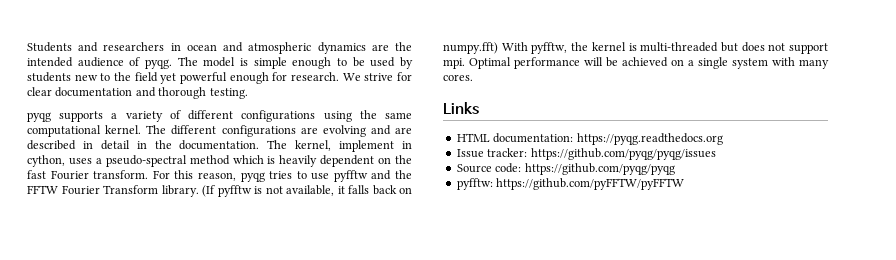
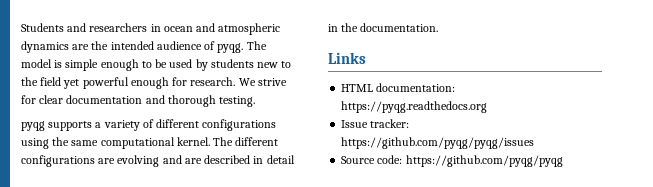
[267,140,413,152] [27,155,412,167] [27,170,412,182] [27,185,412,197] [443,42,828,54] [443,57,829,69] [443,74,473,81] The kernel, implement in cython, uses a pseudo-spectral method which is heavily dependent on the fast Fourier transform. For this reason, pyqg tries to use pyfftw and the FFTW Fourier Transform library. (If pyfftw is not available, it falls back on numpy.fft) With pyfftw, the kernel is multi-threaded but does not support mpi. Optimal performance will be achieved on a single system with many cores. -> (439, 27) none
[456,178,685,190] // pyfftw: https://github.com/pyFFTW/pyFFTW -> (563, 161) none

